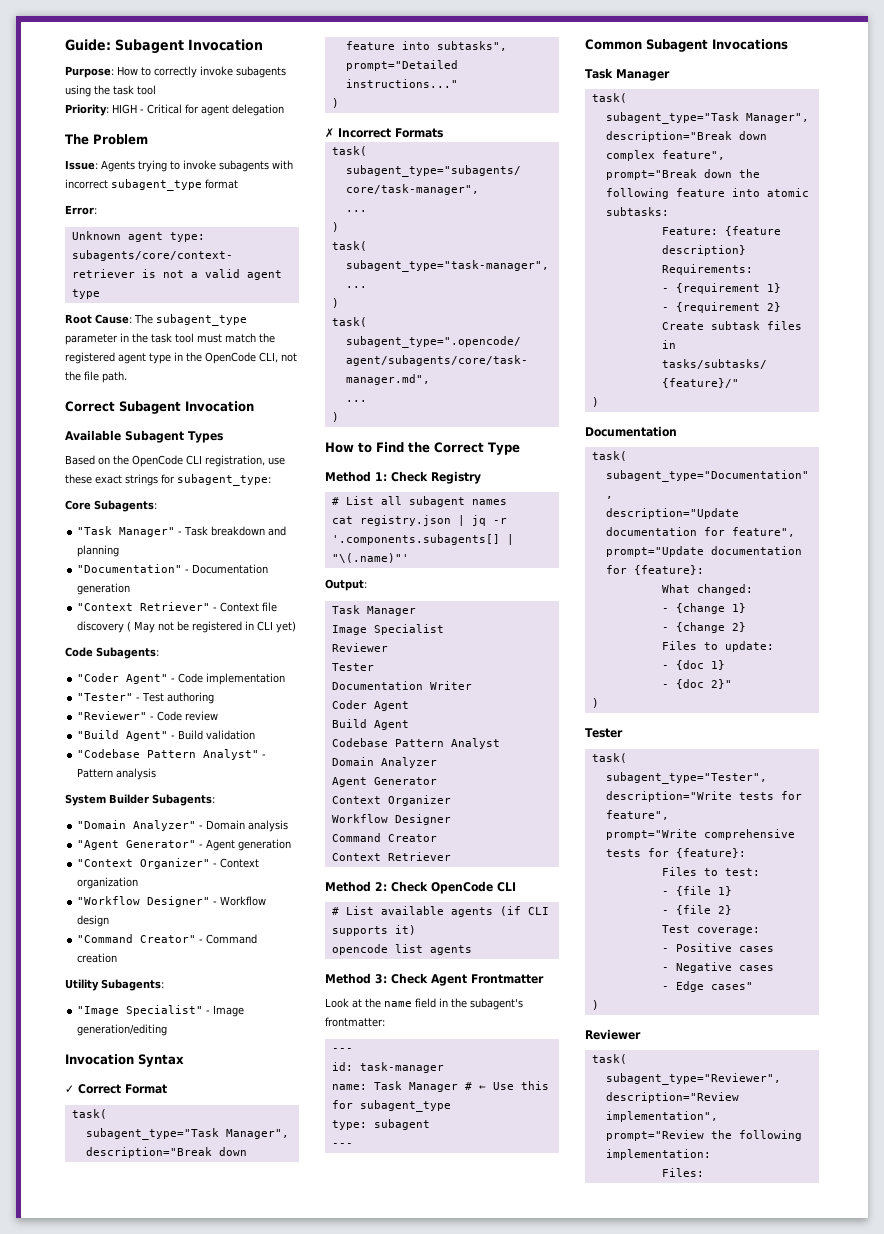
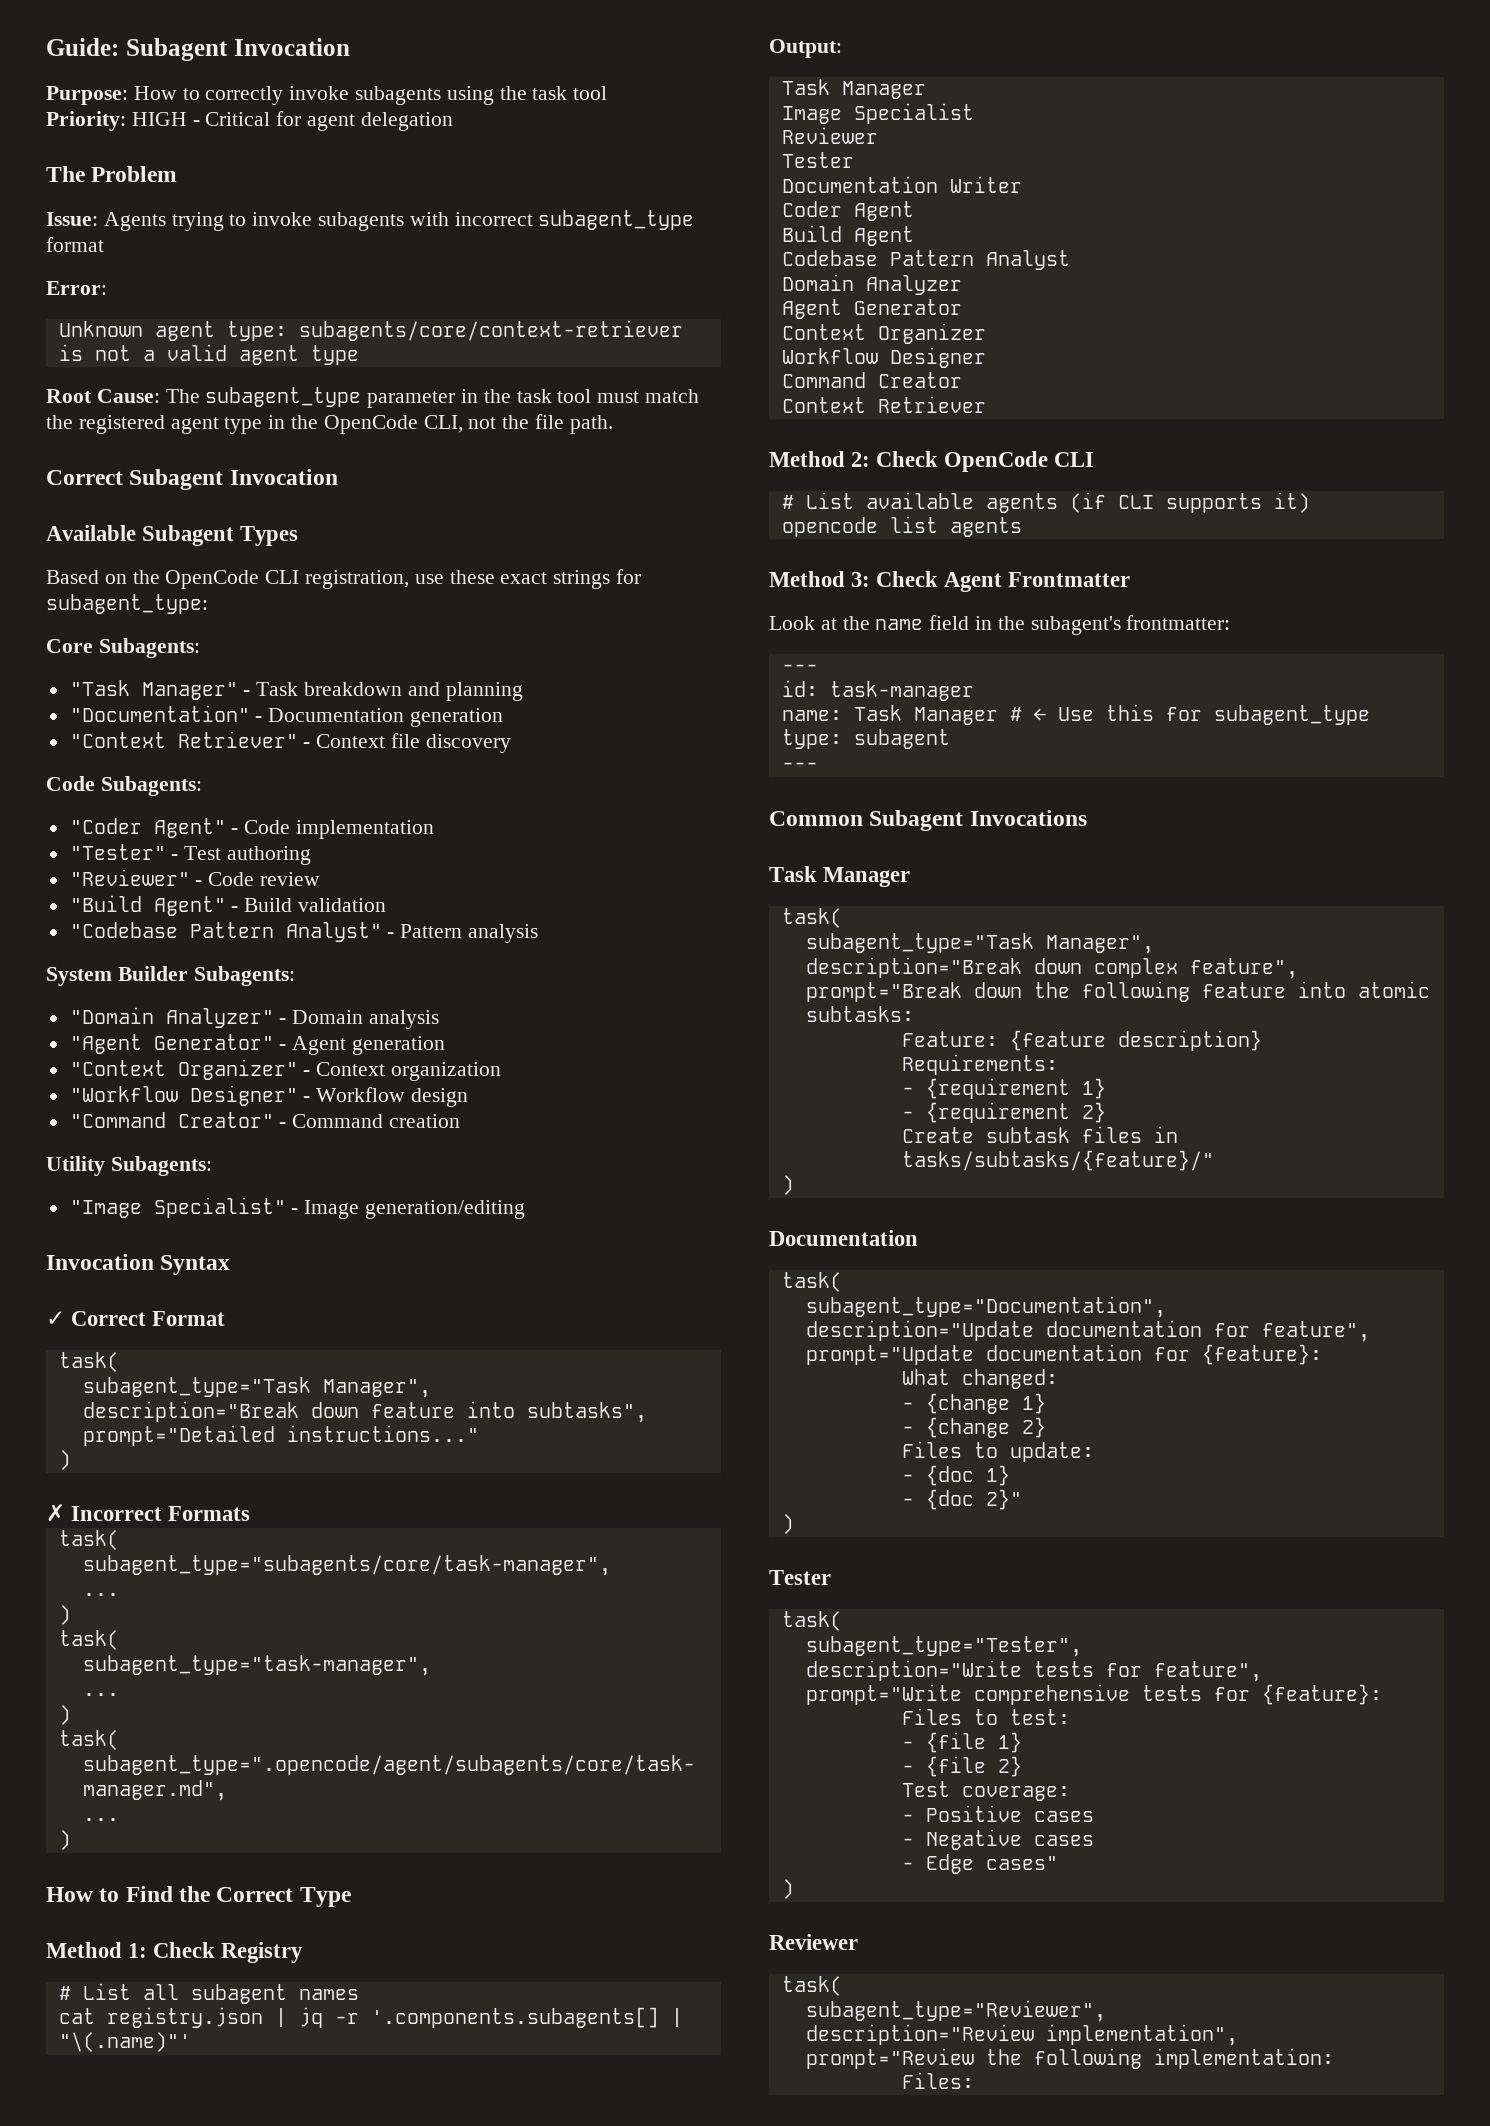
[127,621,297,633] ( May not be registered in CLI yet) -> (511, 743) none

